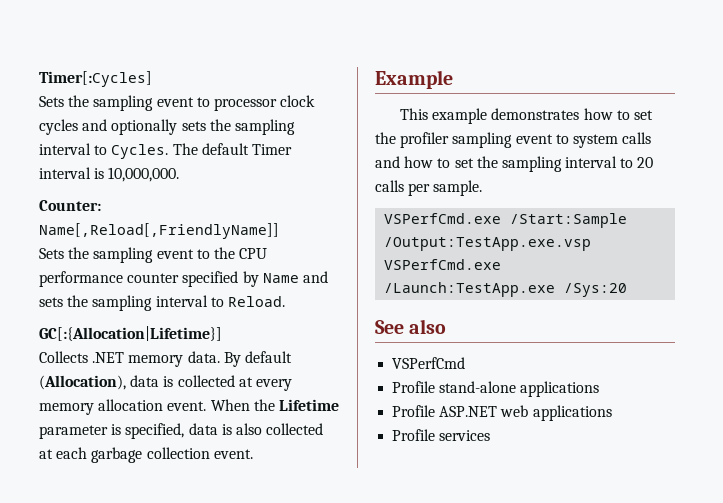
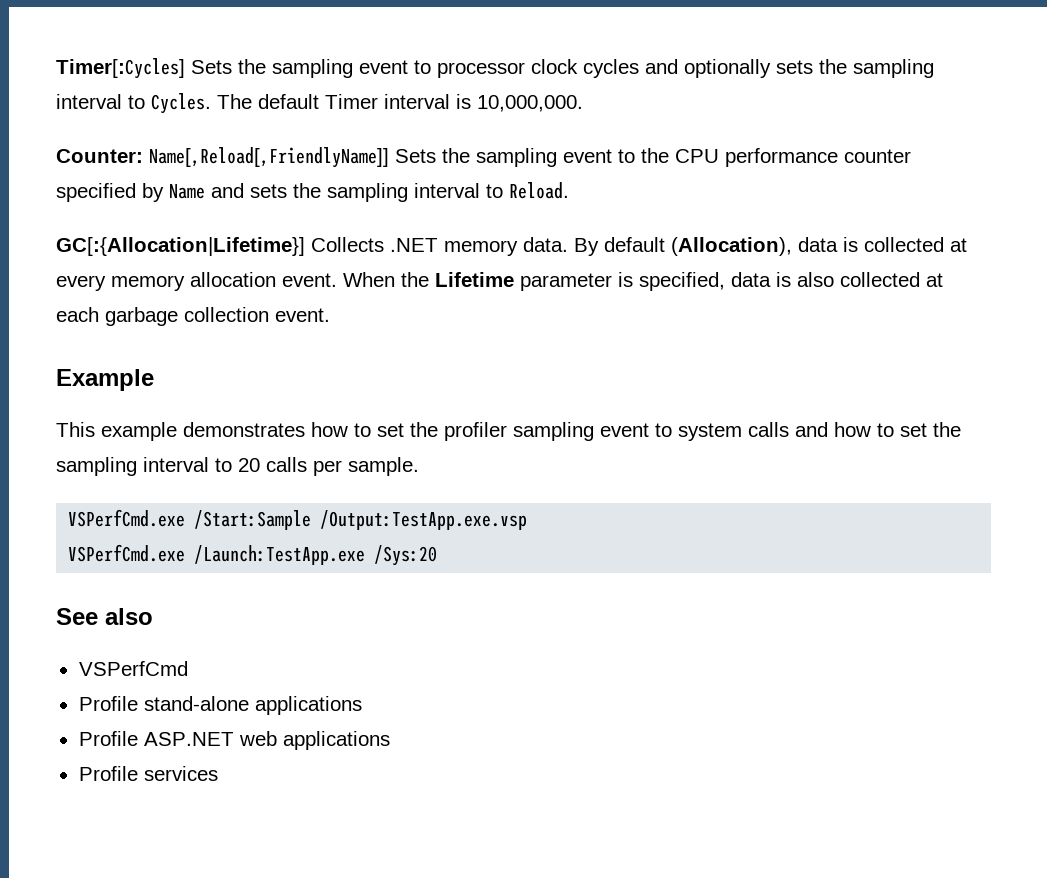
(152, 79) // -> (185, 68) none
(279, 231) // -> (389, 157) none
(222, 333) // -> (305, 246) none

